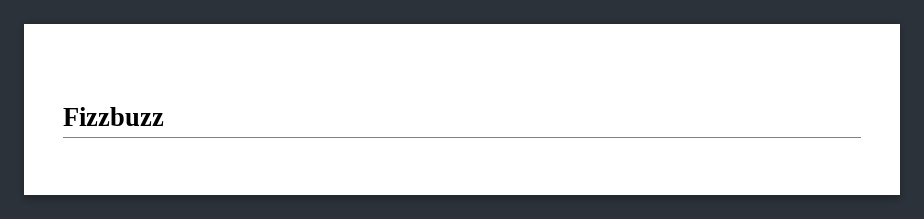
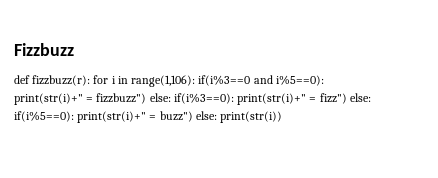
(164, 116) none -> [14,75,324,87] [14,93,371,105] [14,111,283,123] // def fizzbuzz(r): for i in range(1,106): if(i%3==0 and i%5==0): print(str(i)+" = fizzbuzz") else: if(i%3==0): print(str(i)+" = fizz") else: if(i%5==0): print(str(i)+" = buzz") else: print(str(i))

